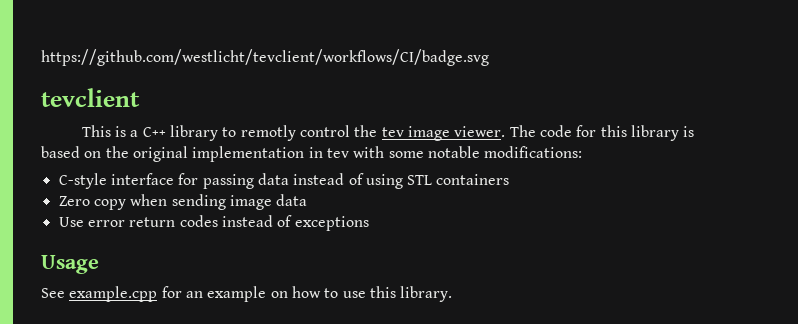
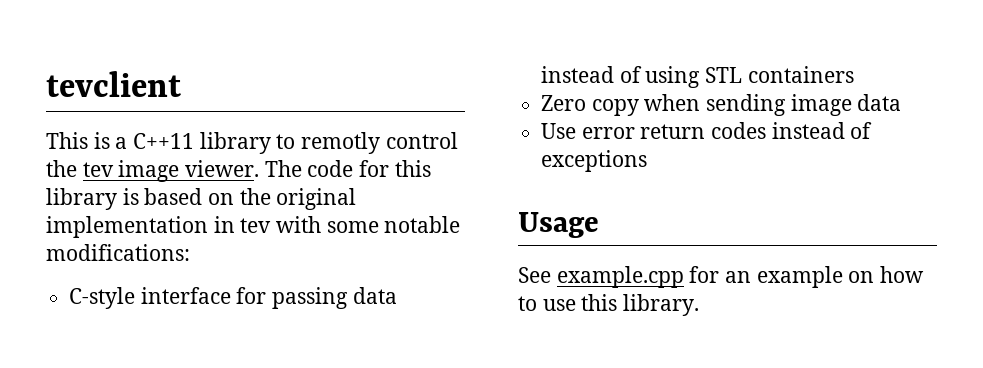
[41,49,489,66] https://github.com/westlicht/tevclient/workflows/CI/badge.svg // -> (46, 84) none
[142,127,166,137] C++ -> [133,133,195,149] C++11

